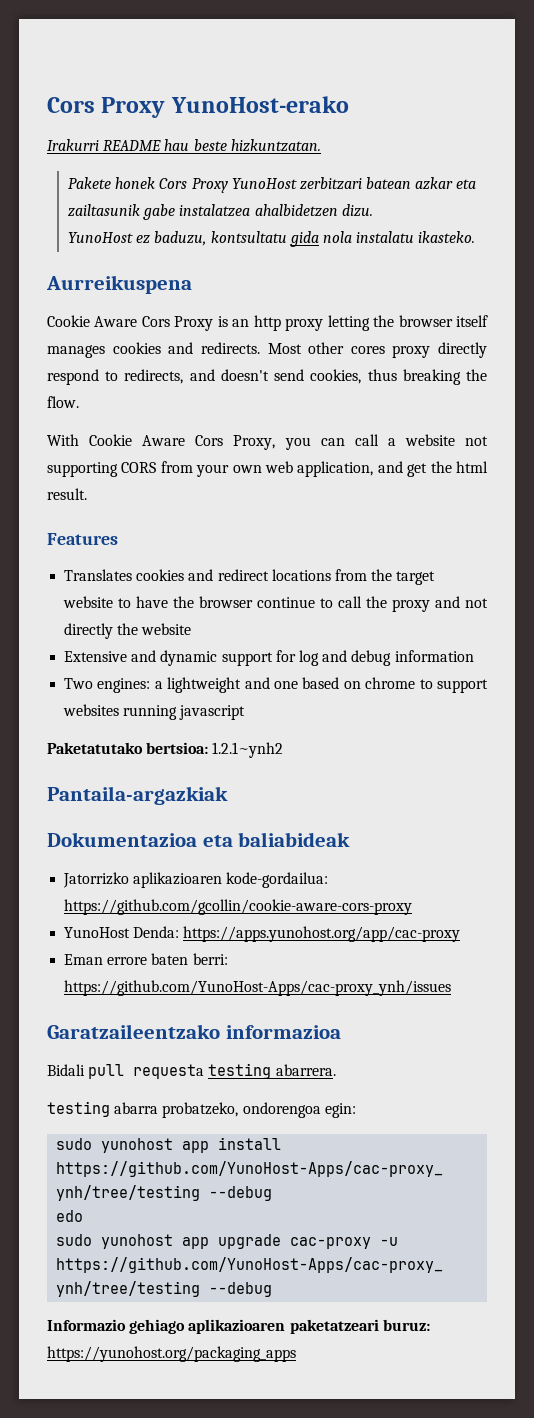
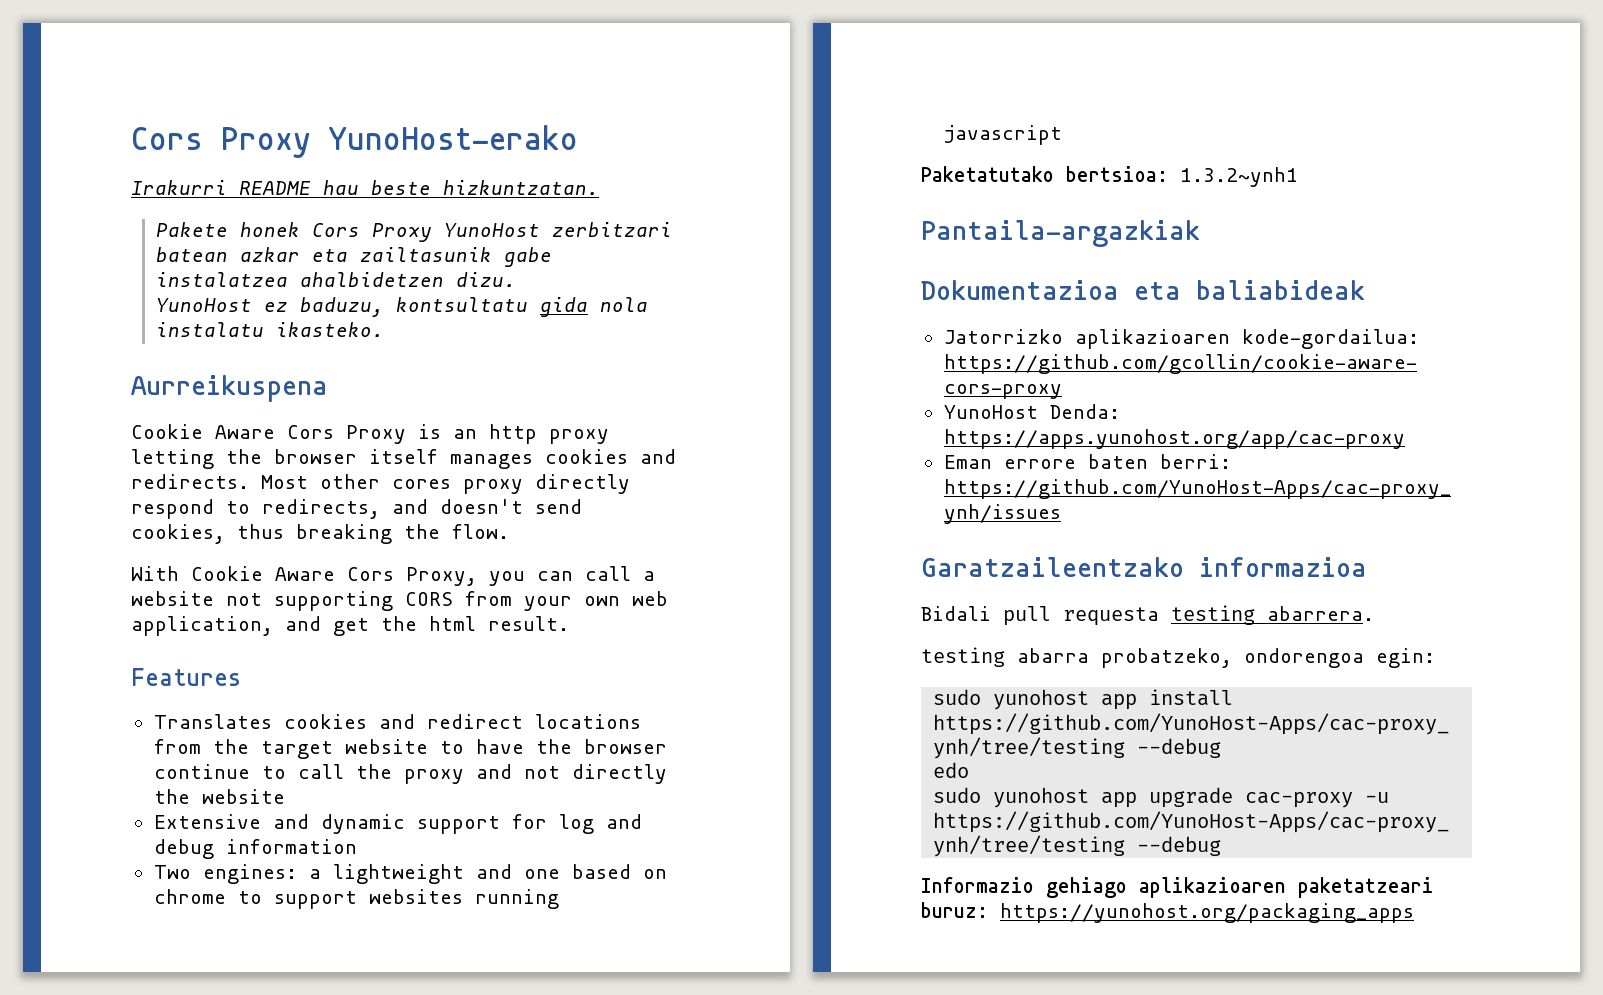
[212,742,284,758] 1.2.1~ynh2 -> [1180,167,1298,187] 1.3.2~ynh1

